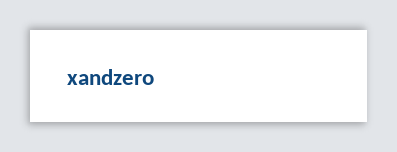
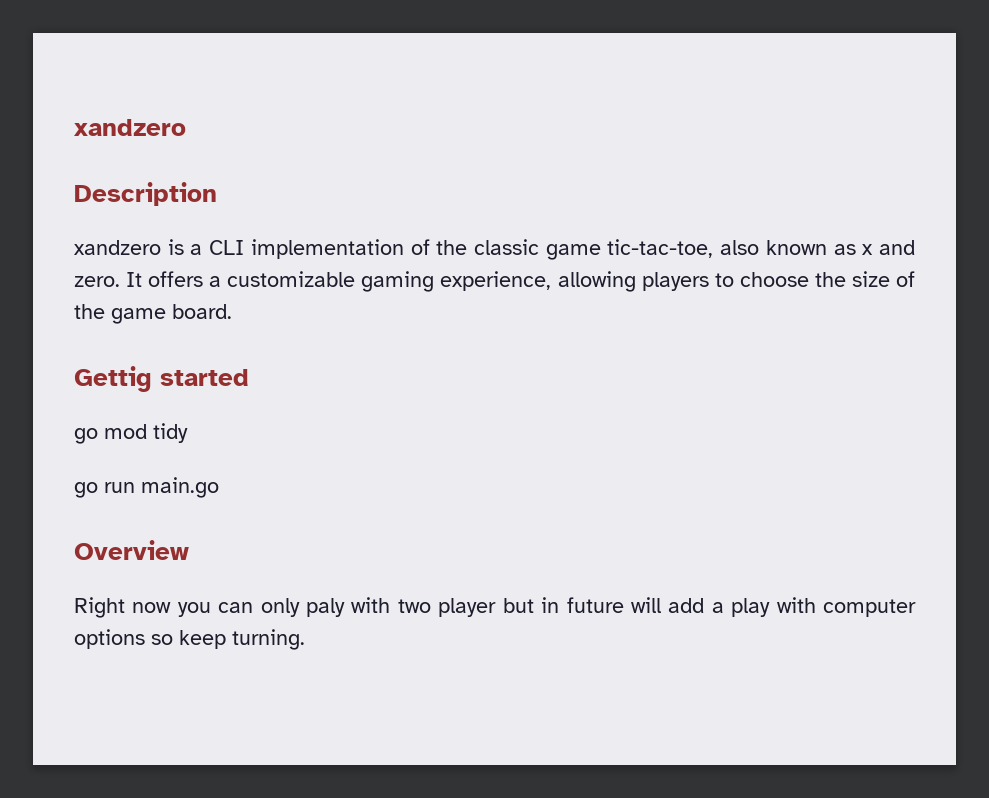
[67,69,154,85] xandzero -> [74,119,186,136] [74,182,217,206] [74,239,915,260] [74,271,916,292] [74,304,232,324] [74,366,249,392] [74,423,188,444] [74,477,219,498] [74,540,189,560] [74,597,916,618] [74,629,305,650] xandzero // Description // xandzero is a CLI implementation of the classic game tic-tac-toe, also known as x and zero. It offers a customizable gaming experience, allowing players to choose the size of the game board. // Gettig started // go mod tidy // go run main.go // Overview // Right now you can only paly with two player but in future will add a play with computer options so keep turning.

